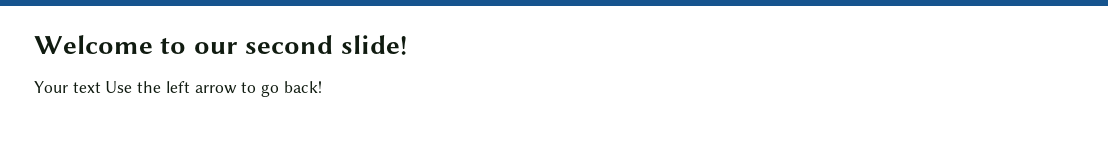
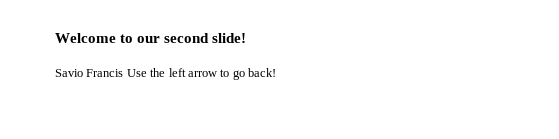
[34,81,101,93] Your text -> [55,69,124,77] Savio Francis

